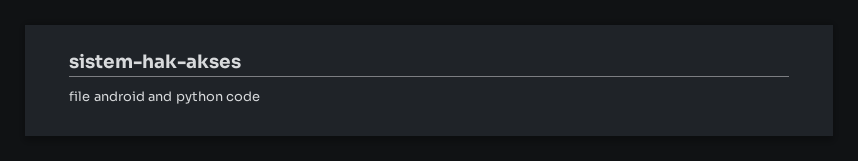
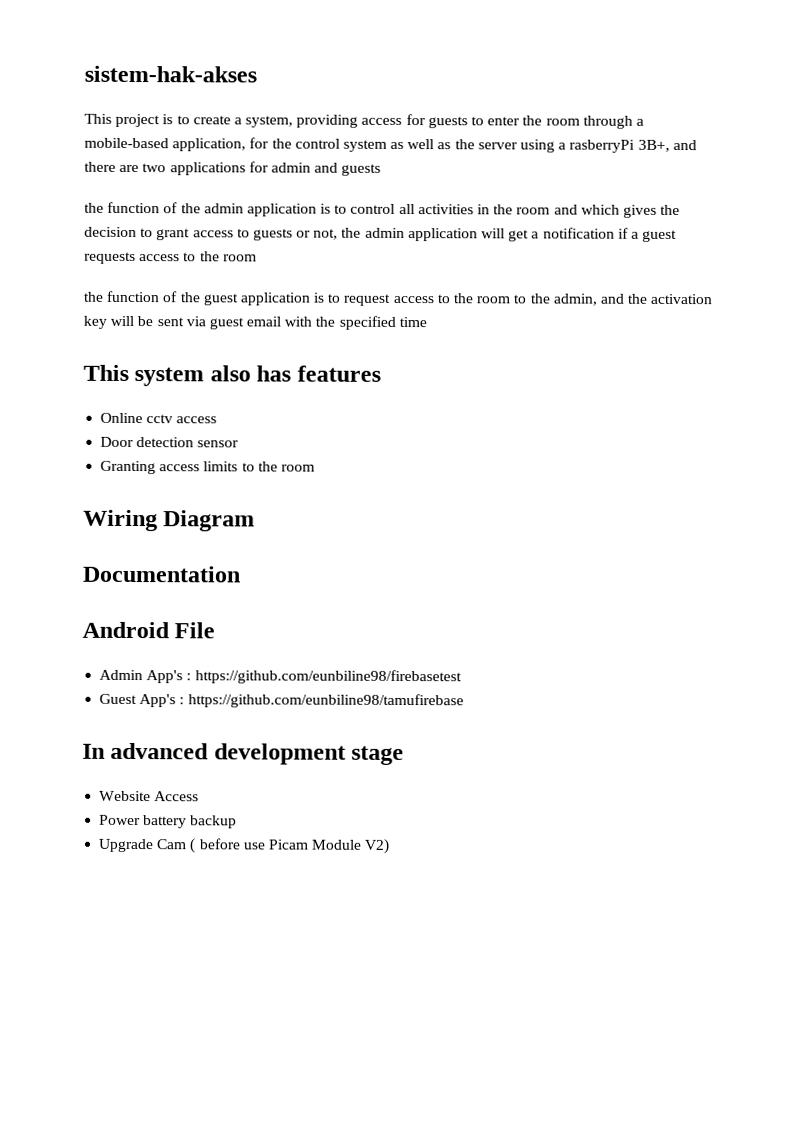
[69,91,261,104] file android and python code -> [84,113,644,129] [84,137,697,153] [84,161,382,176] [84,201,681,218] [84,226,678,242] [84,251,257,265] [83,290,714,306] [83,315,427,330] [83,364,381,387] [100,412,218,424] [100,436,240,448] [100,460,315,475] [83,509,256,532] [82,565,241,583] [82,621,216,639] [99,669,462,685] [99,693,464,709] [82,742,405,766] [99,790,200,802] [99,814,238,829] [98,838,391,854] This project is to create a system, providing access for guests to enter the room through a mobile-based application, for the control system as well as the server using a rasberryPi 3B+, and there are two applications for admin and guests // the function of the admin application is to control all activities in the room and which gives the decision to grant access to guests or not, the admin application will get a notification if a guest requests access to the room // the function of the guest application is to request access to the room to the admin, and the activation key will be sent via guest email with the specified time // This system also has features // Online cctv access // Door detection sensor // Granting access limits to the room // Wiring Diagram // Documentation // Android File // Admin App's : https://github.com/eunbiline98/firebasetest // Guest App's : https://github.com/eunbiline98/tamufirebase // In advanced development stage // Website Access // Power battery backup // Upgrade Cam ( before use Picam Module V2)

